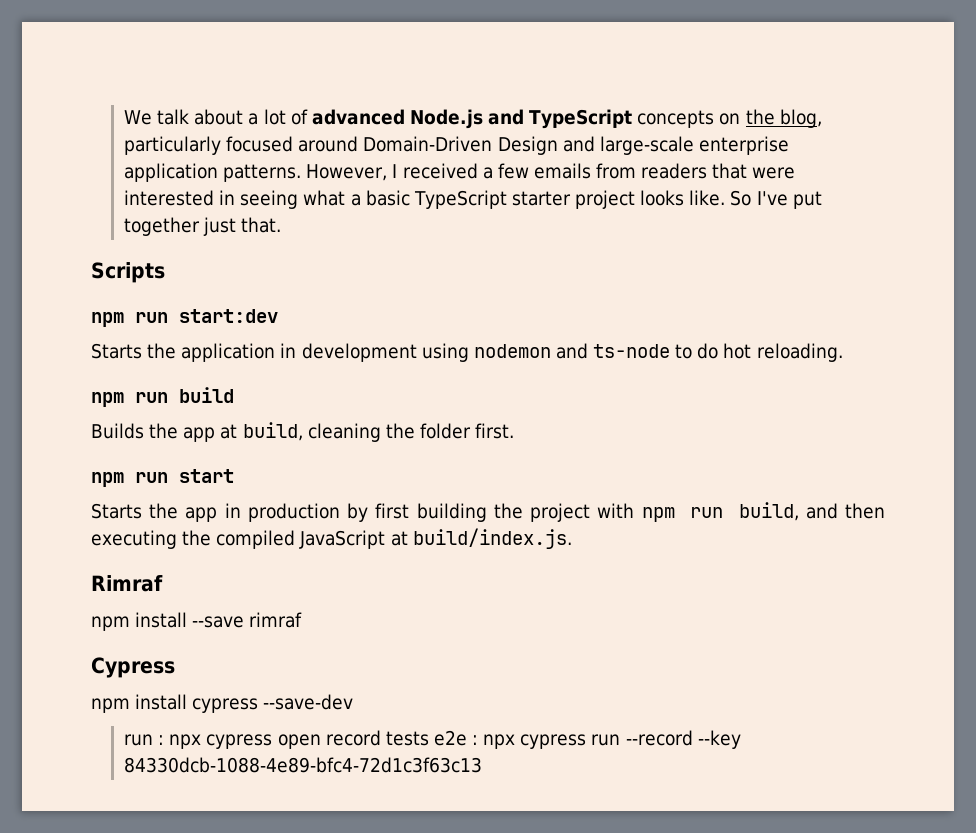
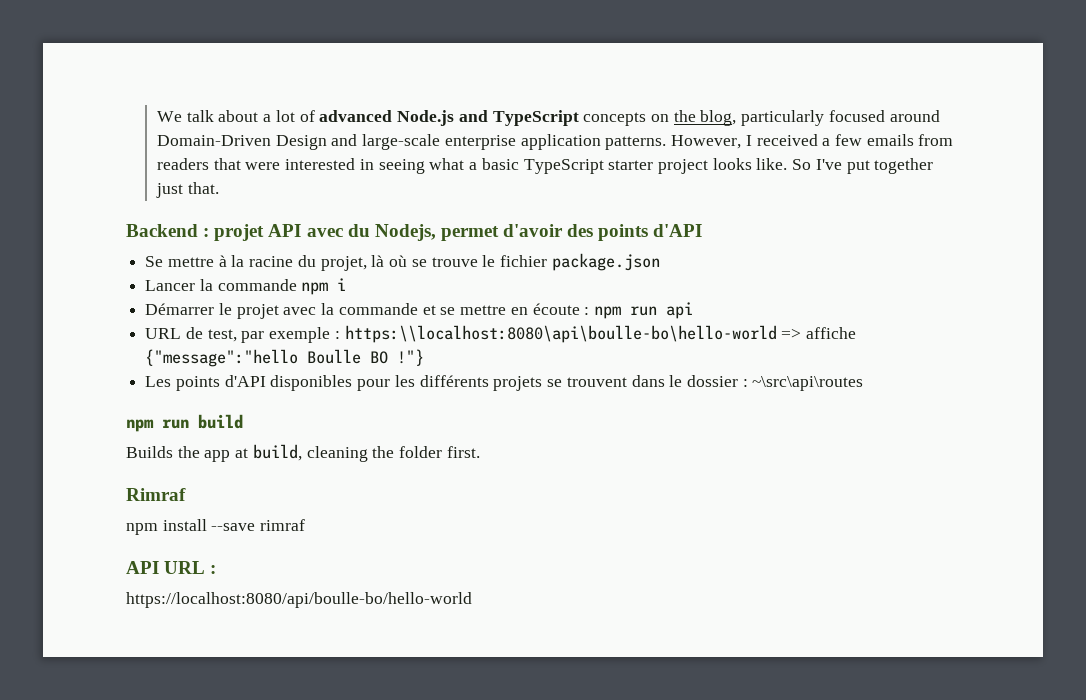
[91,262,165,283] [91,309,278,327] [91,343,843,362] Scripts // npm run start:dev // Starts the application in development using nodemon and ts-node to do hot reloading. -> [126,224,703,241] [145,253,660,271] [145,278,347,295] [145,302,693,319] [145,325,857,343] [145,349,425,367] [145,375,864,391] Backend : projet API avec du Nodejs, permet d'avoir des points d'API // Se mettre à la racine du projet, là où se trouve le fichier package.json // Lancer la commande npm i // Démarrer le projet avec la commande et se mettre en écoute : npm run api // URL de test, par exemple : https:\\localhost:8080\api\boulle-bo\hello-world => affiche {"message":"hello Boulle BO !"} // Les points d'API disponibles pour les différents projets se trouvent dans le dossier : ~\src\api\routes
[91,469,234,487] [91,502,885,522] [91,528,572,549] // npm run start // Starts the app in production by first building the project with npm run build, and then executing the compiled JavaScript at build/index.js. -> (480, 452) none
[91,657,175,678] [91,694,354,713] [124,730,741,749] [124,757,483,773] Cypress // npm install cypress --save-dev // run : npx cypress open record tests e2e : npx cypress run --record --key 84330dcb-1088-4e89-bfc4-72d1c3f63c13 -> [126,561,217,574] [126,592,472,608] API URL : // https://localhost:8080/api/boulle-bo/hello-world

